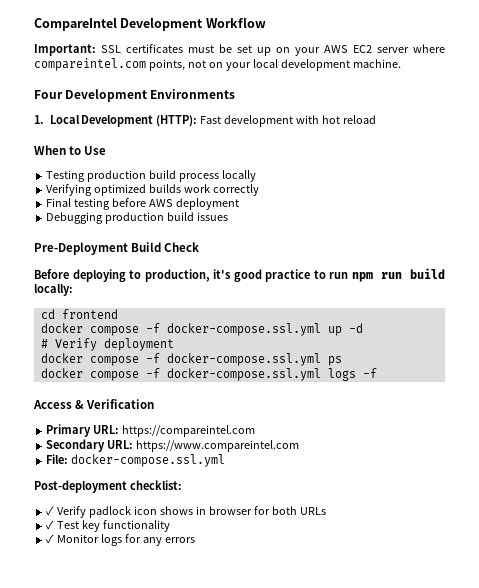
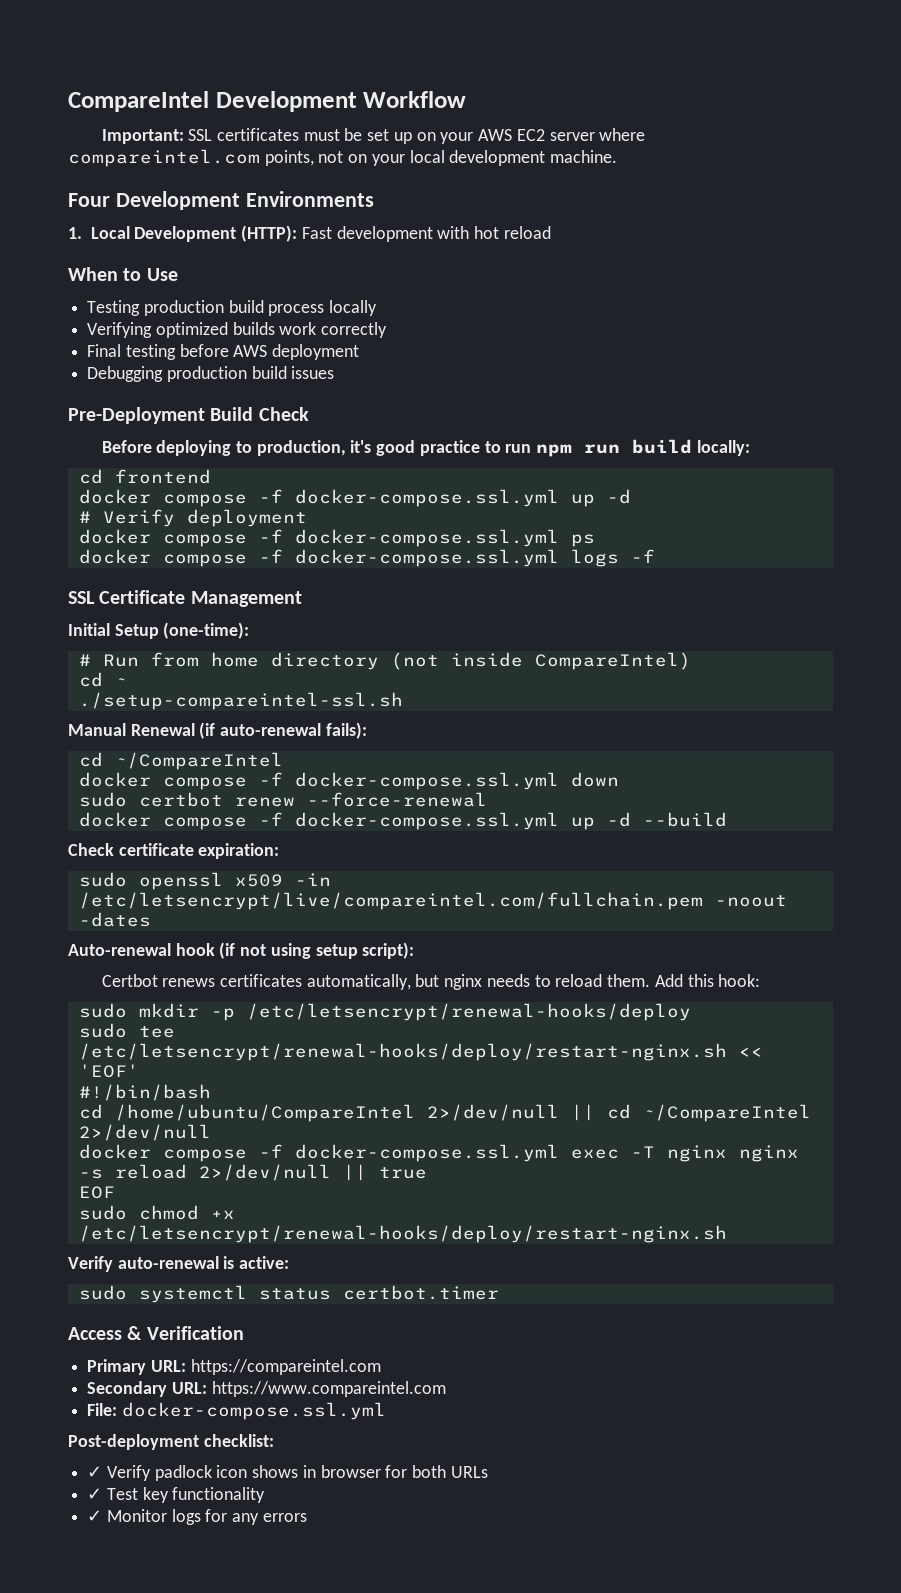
(377, 373) none -> [68,590,302,607] [68,622,250,639] [78,652,691,670] [78,672,127,687] [78,692,403,710] [68,722,367,739] [78,752,283,770] [78,772,619,790] [78,792,487,807] [78,812,727,830] [68,843,280,859] [78,872,331,890] [78,892,787,910] [78,912,151,927] [68,942,415,959] [101,974,761,990] [78,1003,691,1021] [78,1023,175,1038] [78,1043,763,1061] [78,1064,139,1078] [78,1084,211,1101] [78,1104,811,1122] [78,1124,211,1141] [78,1144,799,1162] [78,1164,427,1181] [78,1186,115,1199] [78,1205,235,1220] [78,1225,727,1243] [68,1256,290,1272] [78,1285,499,1303] // SSL Certificate Management // Initial Setup (one-time): // # Run from home directory (not inside CompareIntel) // cd ~ // ./setup-compareintel-ssl.sh // Manual Renewal (if auto-renewal fails): // cd ~/CompareIntel // docker compose -f docker-compose.ssl.yml down // sudo certbot renew --force-renewal // docker compose -f docker-compose.ssl.yml up -d --build // Check certificate expiration: // sudo openssl x509 -in /etc/letsencrypt/live/compareintel.com/fullchain.pem -noout -dates // Auto-renewal hook (if not using setup script): // Certbot renews certificates automatically, but nginx needs to reload them. Add this hook: // sudo mkdir -p /etc/letsencrypt/renewal-hooks/deploy // sudo tee /etc/letsencrypt/renewal-hooks/deploy/restart-nginx.sh << 'EOF' // #!/bin/bash // cd /home/ubuntu/CompareIntel 2>/dev/null || cd ~/CompareIntel 2>/dev/null // docker compose -f docker-compose.ssl.yml exec -T nginx nginx -s reload 2>/dev/null || true // EOF // sudo chmod +x /etc/letsencrypt/renewal-hooks/deploy/restart-nginx.sh // Verify auto-renewal is active: // sudo systemctl status certbot.timer

